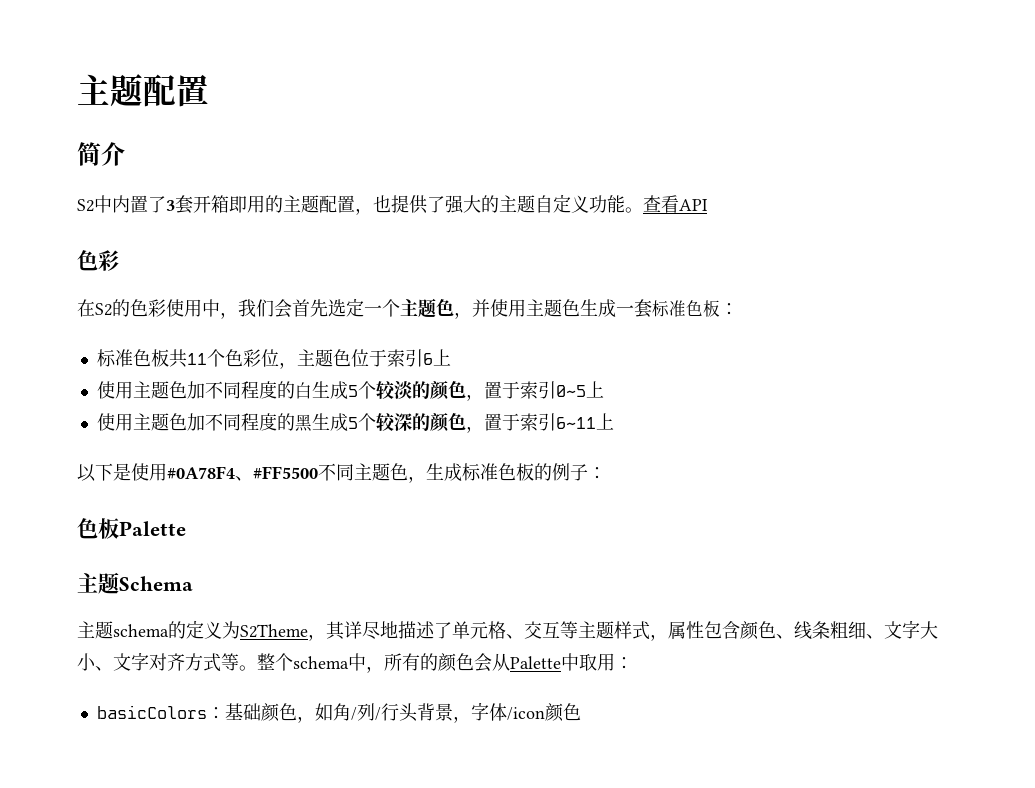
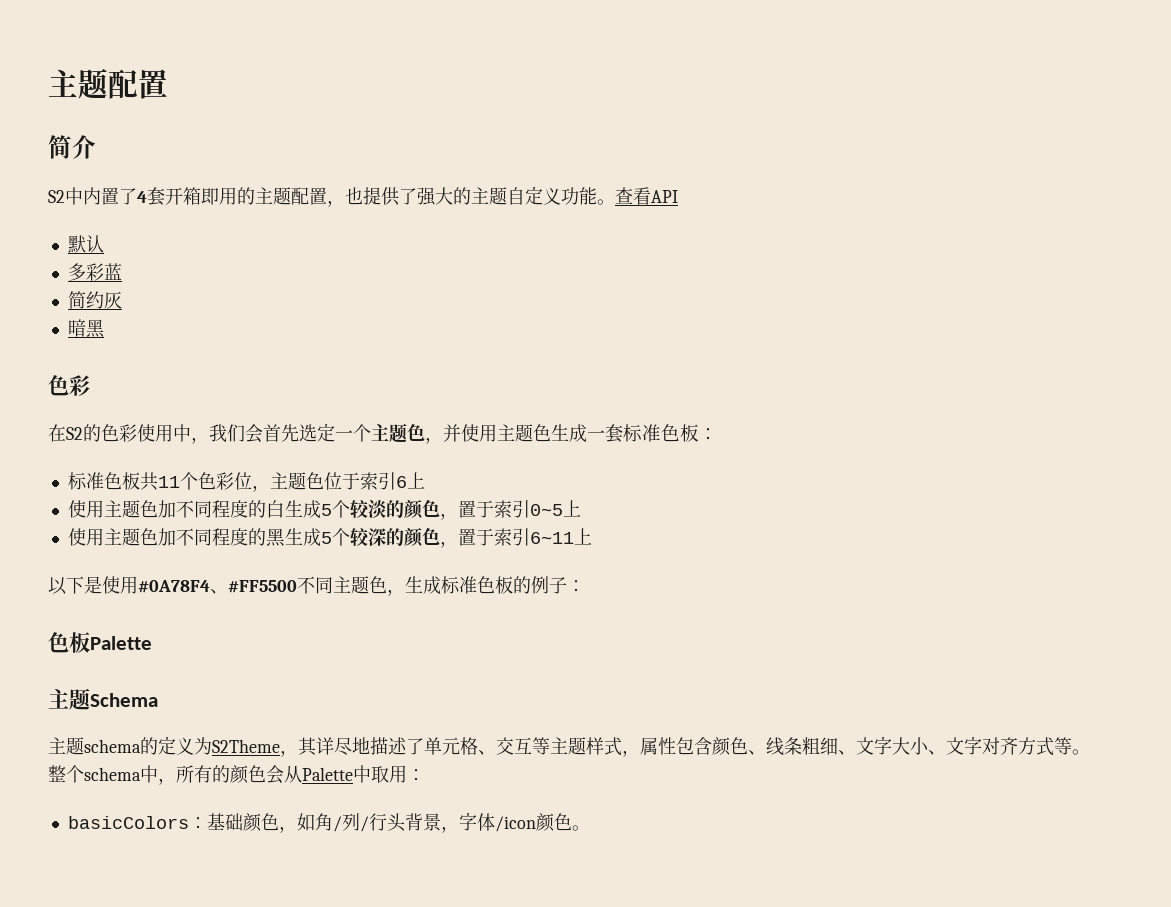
[166,200,175,211] 3 -> [137,191,147,203] 4
(708, 205) none -> [67,235,104,253] [67,263,122,281] [67,291,122,309] [67,319,105,338] // 默认 // 多彩蓝 // 简约灰 // 暗黑
(581, 712) none -> [571,825,590,831] 。

